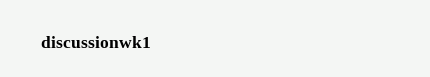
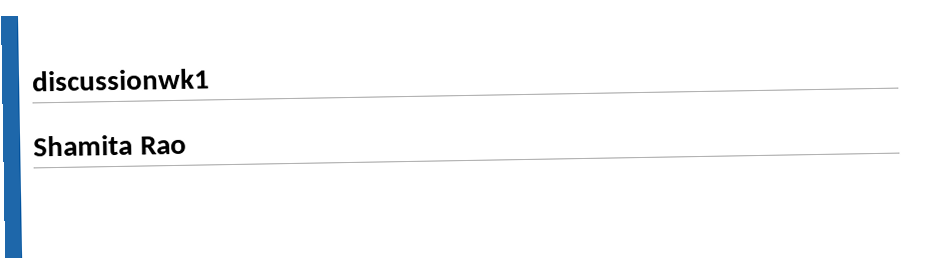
(151, 42) none -> [33,134,187,157] // Shamita Rao

